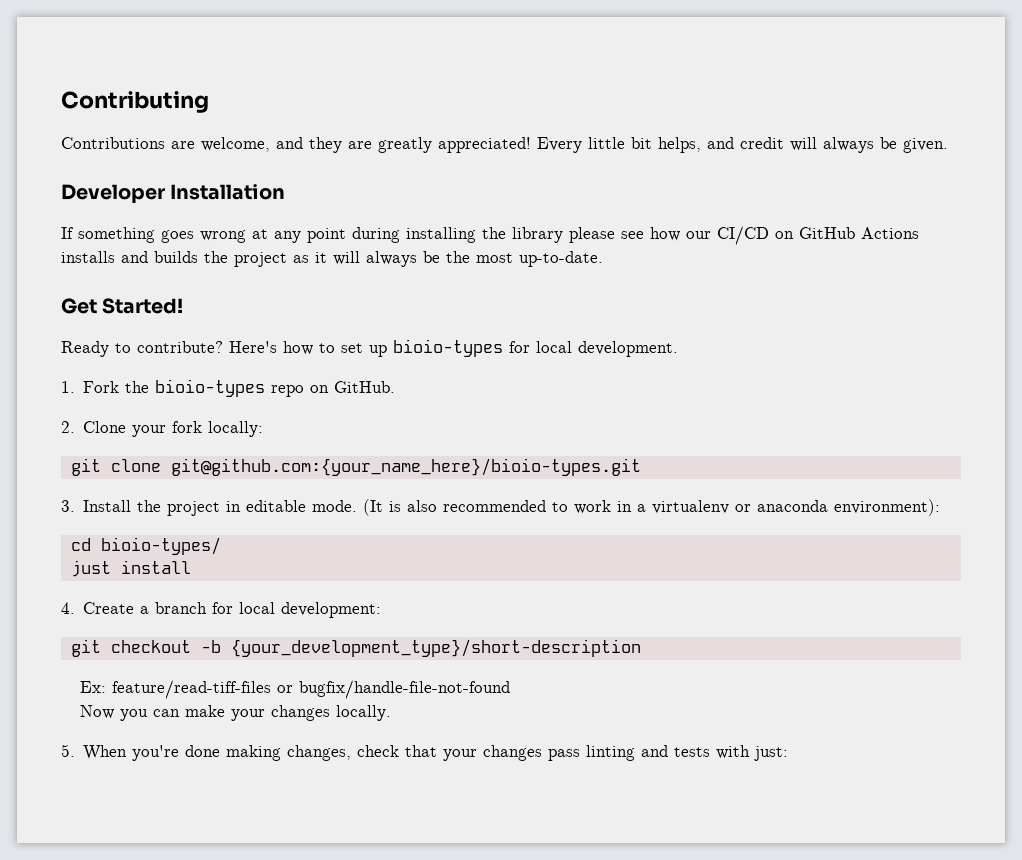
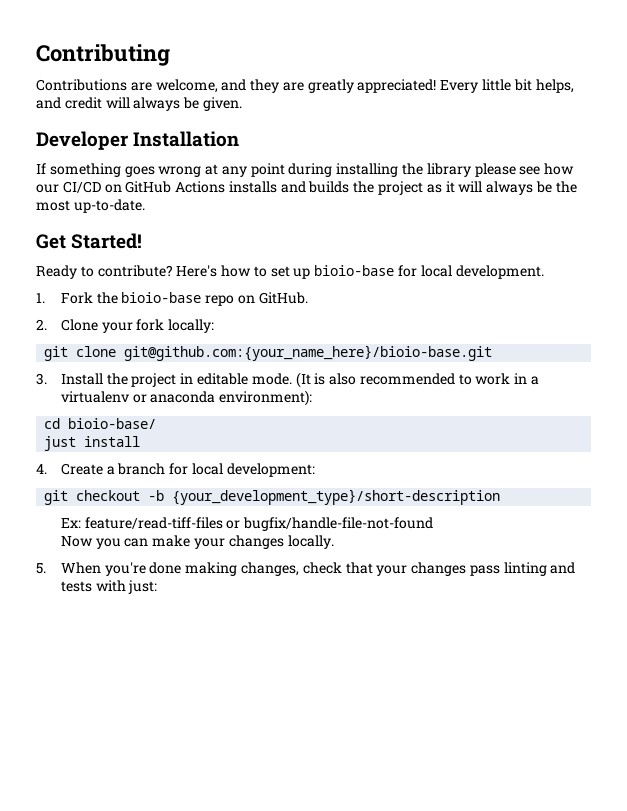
[393,339,503,357] bioio-types -> [314,265,395,276] bioio-base
[155,379,266,397] bioio-types -> [121,292,202,303] bioio-base
[170,458,641,476] git@github.com:{your_name_here}/bioio-types.git -> [124,345,493,361] git@github.com:{your_name_here}/bioio-base.git
[100,537,221,555] bioio-types/ -> [68,418,157,429] bioio-base/

